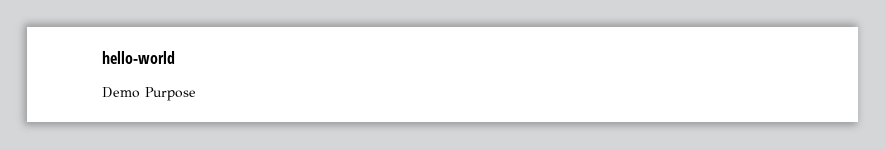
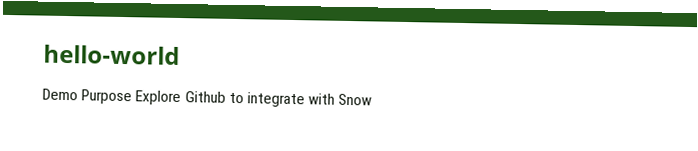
(196, 94) none -> [135,90,373,108] Explore Github to integrate with Snow

